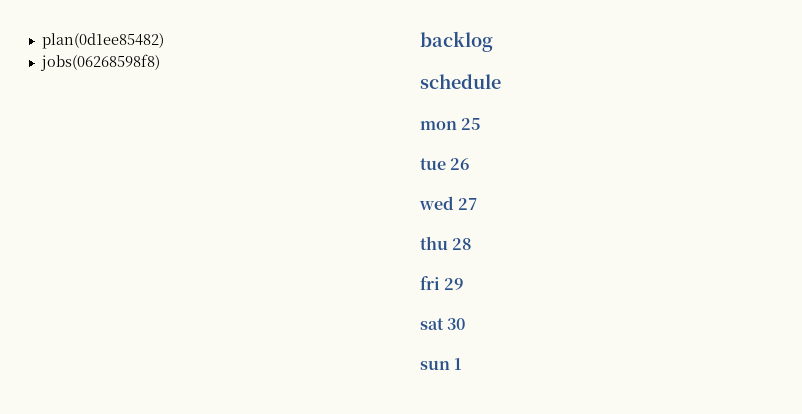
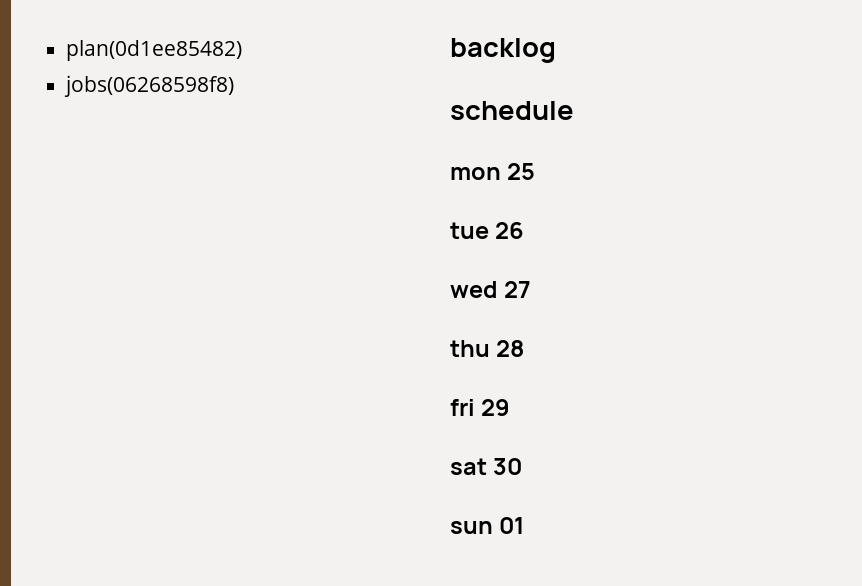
[454,358,462,370] 1 -> [499,517,525,534] 01

